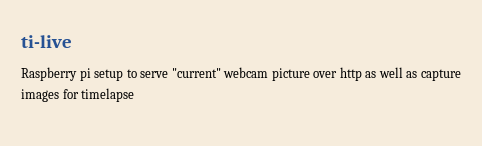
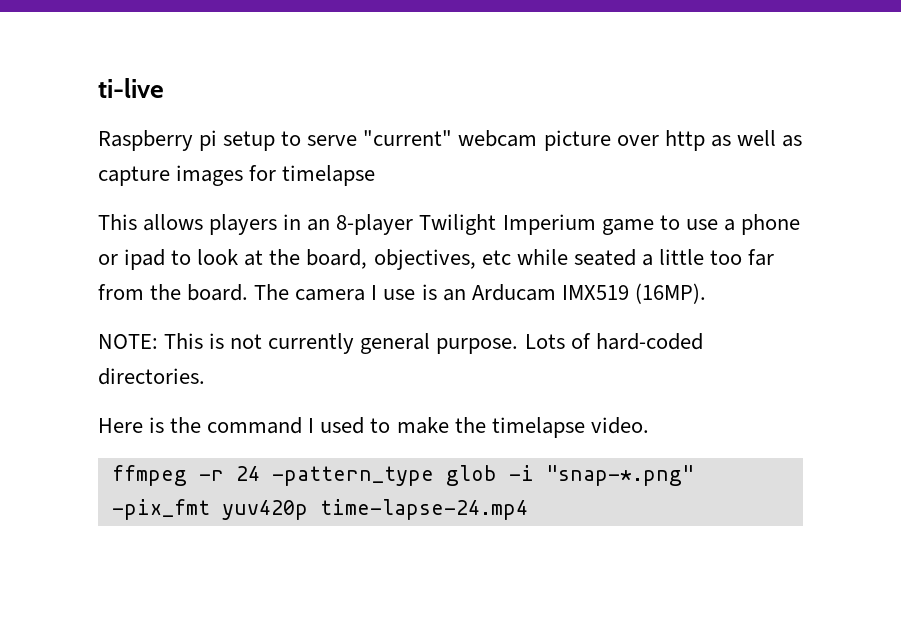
(135, 95) none -> [98,214,800,235] [98,249,775,270] [98,283,706,304] [98,333,703,354] [98,368,205,385] [98,417,649,438] [111,465,694,486] [111,499,528,520] // This allows players in an 8-player Twilight Imperium game to use a phone or ipad to look at the board, objectives, etc while seated a little too far from the board. The camera I use is an Arducam IMX519 (16MP). // NOTE: This is not currently general purpose. Lots of hard-coded directories. // Here is the command I used to make the timelapse video. // ffmpeg -r 24 -pattern_type glob -i "snap-*.png" -pix_fmt yuv420p time-lapse-24.mp4

